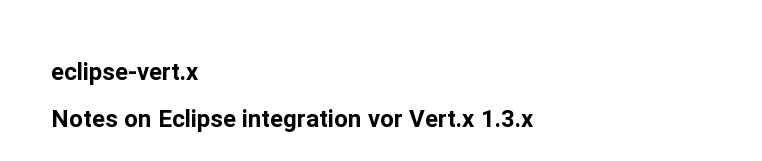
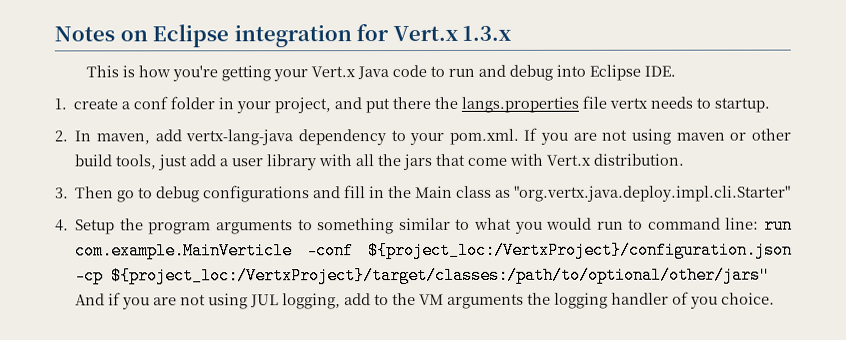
[51,62,199,85] eclipse-vert.x // -> (54, 34) none
[367,113,403,127] vor -> [356,24,390,42] for
(534, 118) none -> [86,64,677,82] [54,95,771,114] [54,127,791,146] [74,153,685,171] [55,185,792,203] [55,216,794,235] [75,241,793,260] [75,266,771,285] [75,291,776,310] // This is how you're getting your Vert.x Java code to run and debug into Eclipse IDE. // 1. create a conf folder in your project, and put there the langs.properties file vertx needs to startup. // 2. In maven, add vertx-lang-java dependency to your pom.xml. If you are not using maven or other build tools, just add a user library with all the jars that come with Vert.x distribution. // 3. Then go to debug configurations and fill in the Main class as "org.vertx.java.deploy.impl.cli.Starter" // 4. Setup the program arguments to something similar to what you would run to command line: run com.example.MainVerticle -conf ${project_loc:/VertxProject}/configuration.json -cp ${project_loc:/VertxProject}/target/classes:/path/to/optional/other/jars" And if you are not using JUL logging, add to the VM arguments the logging handler of you choice.

